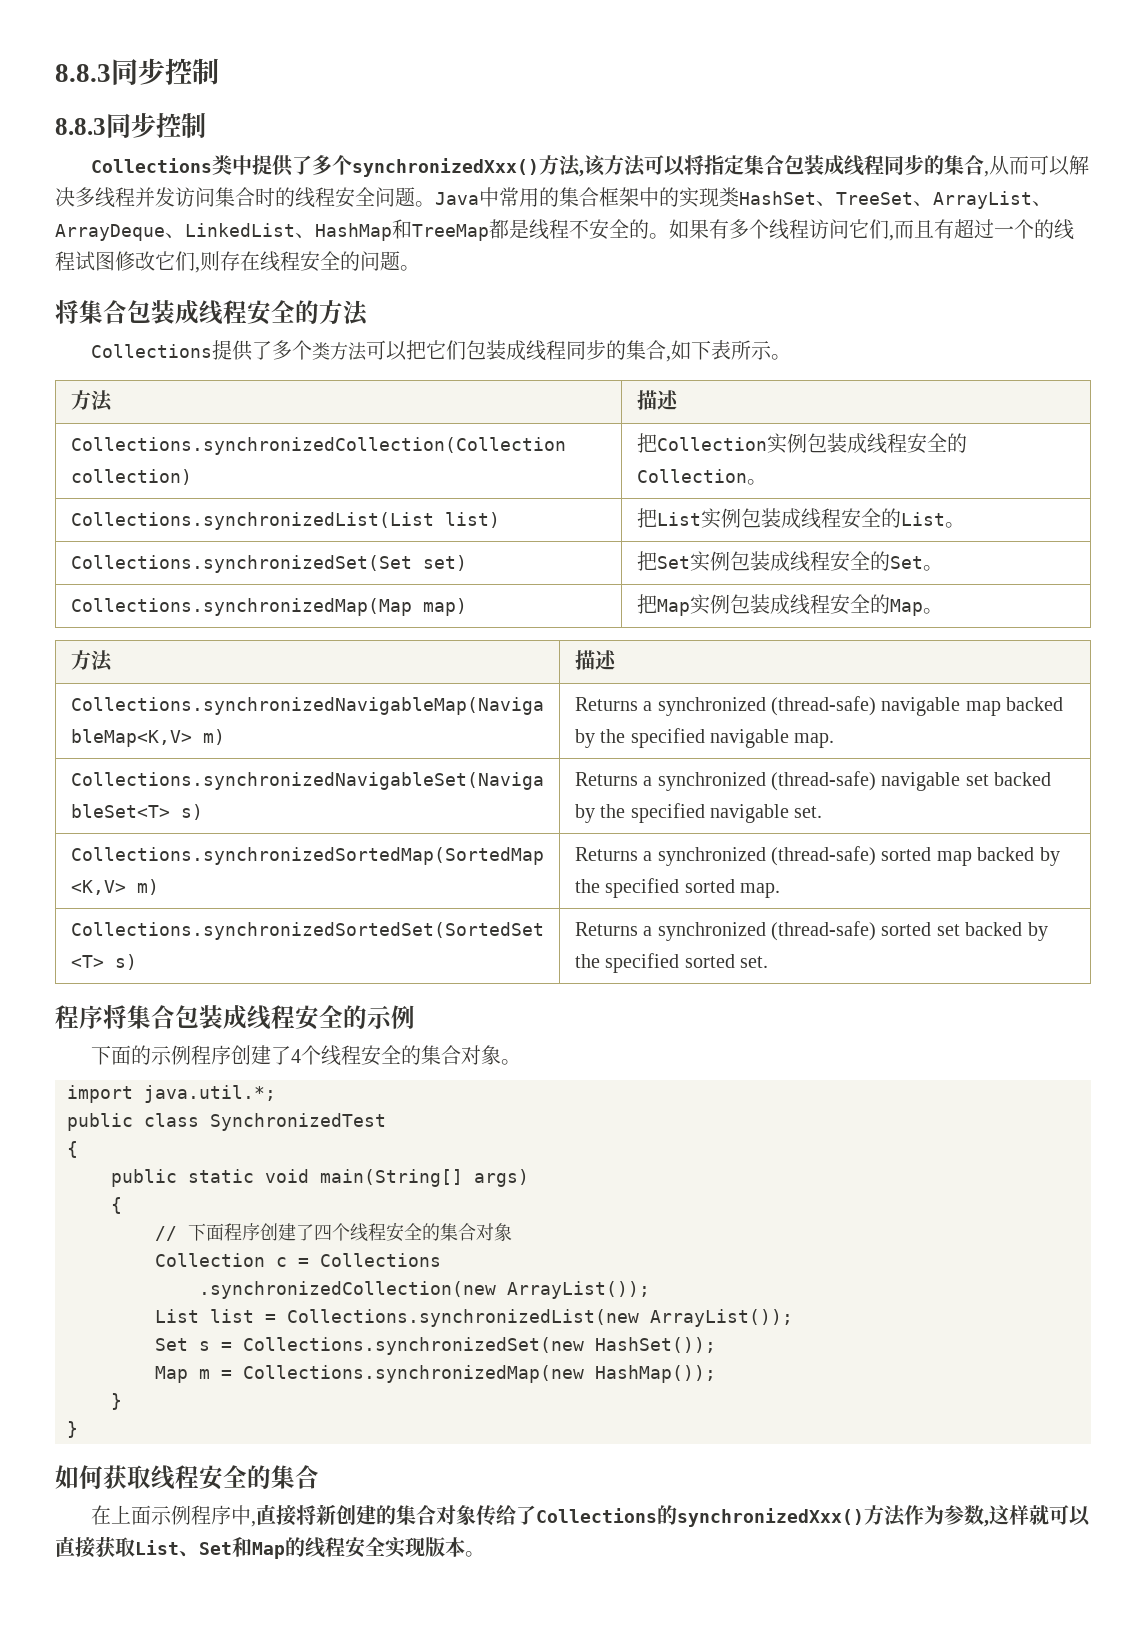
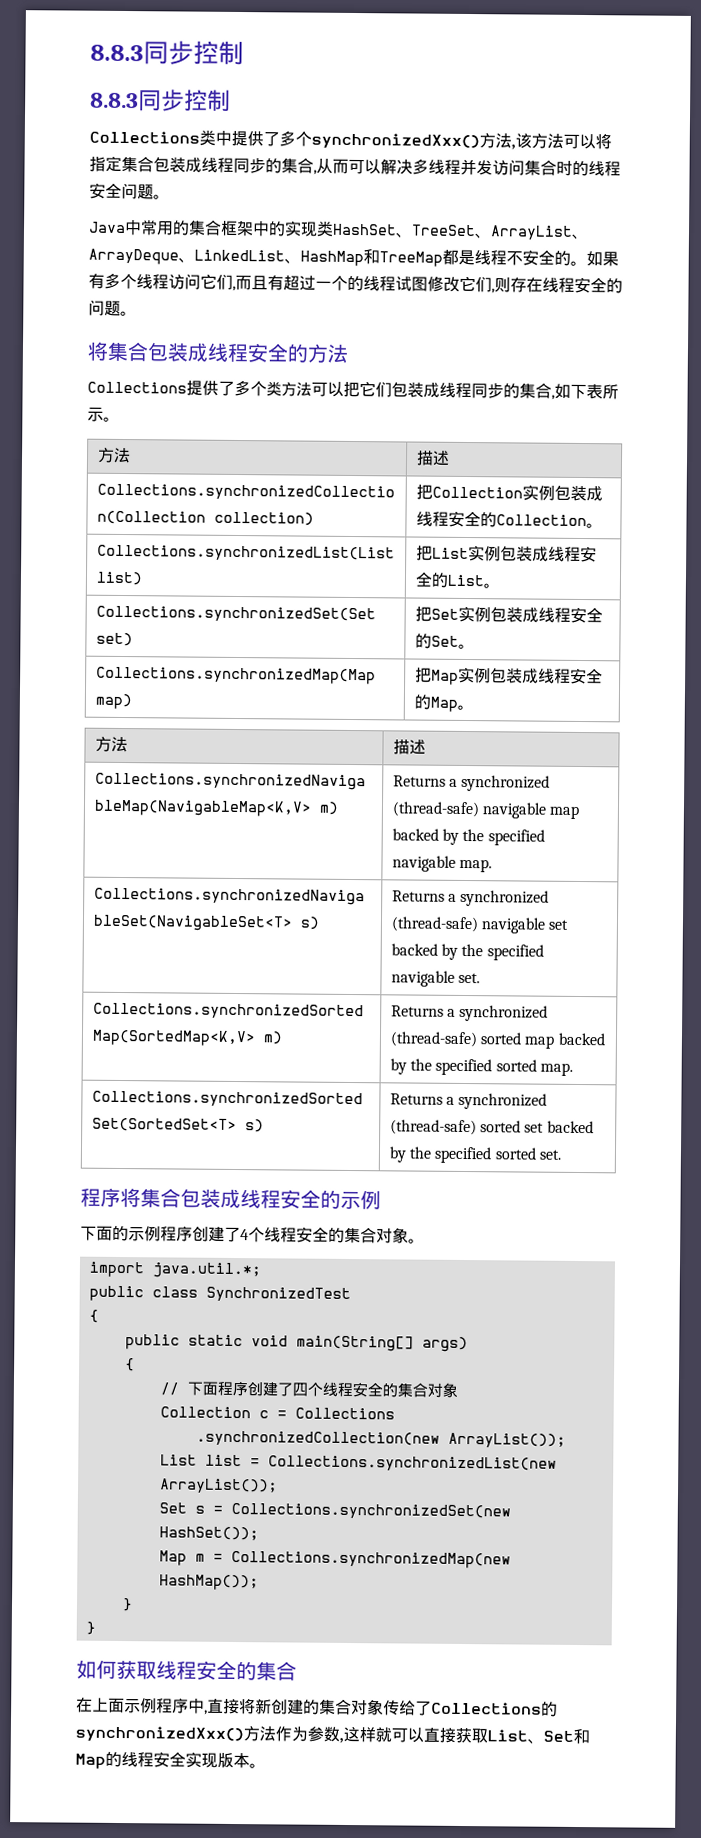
(435, 204) none -> (170, 197) //

